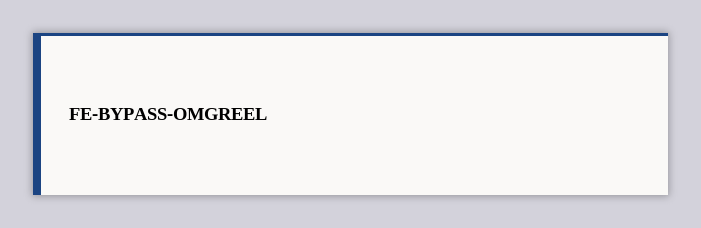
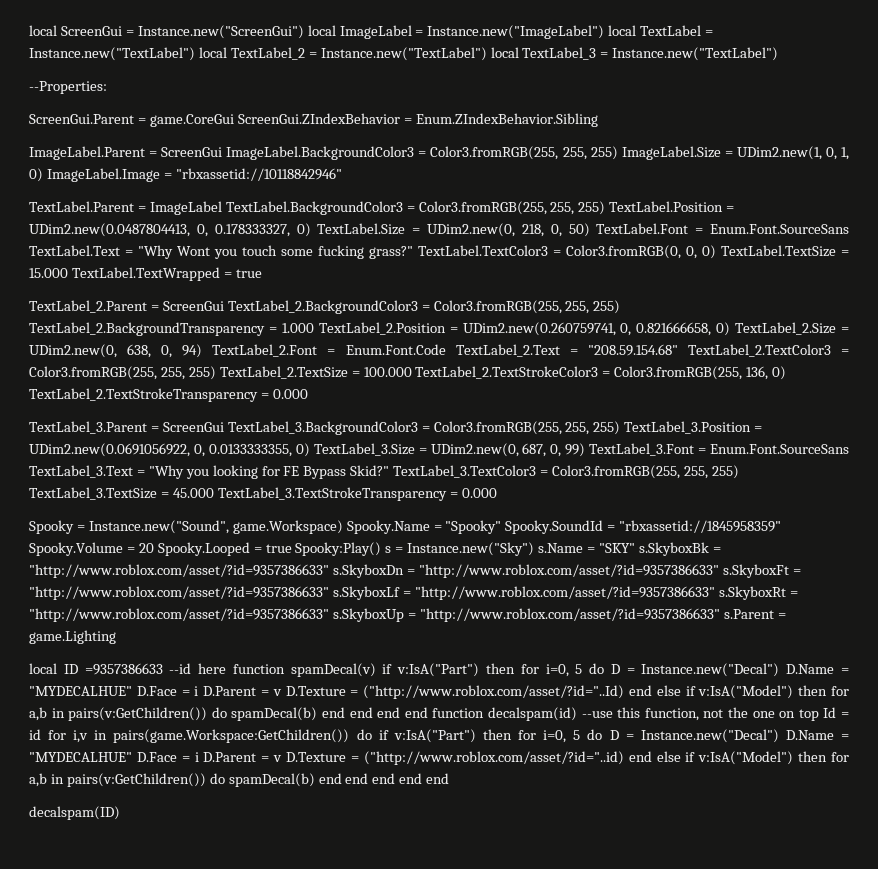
[69,108,267,120] FE-BYPASS-OMGREEL -> [29,25,714,39] [29,47,779,61] [29,81,107,94] [29,113,598,127] [29,146,850,160] [29,168,342,182] [29,201,735,215] [29,223,850,237] [29,245,849,259] [29,267,262,281] [29,300,621,314] [29,322,849,336] [29,344,849,358] [29,366,787,380] [29,388,308,402] [29,421,763,435] [29,443,849,457] [29,465,739,479] [29,487,497,501] [29,520,782,534] [29,542,721,556] [29,564,801,578] [29,586,798,600] [29,608,786,622] [29,630,116,644] [29,663,850,677] [29,685,849,699] [29,707,850,721] [29,729,850,743] [29,751,850,765] [29,773,450,787] [29,806,120,820] local ScreenGui = Instance.new("ScreenGui") local ImageLabel = Instance.new("ImageLabel") local TextLabel = Instance.new("TextLabel") local TextLabel_2 = Instance.new("TextLabel") local TextLabel_3 = Instance.new("TextLabel") // --Properties: // ScreenGui.Parent = game.CoreGui ScreenGui.ZIndexBehavior = Enum.ZIndexBehavior.Sibling // ImageLabel.Parent = ScreenGui ImageLabel.BackgroundColor3 = Color3.fromRGB(255, 255, 255) ImageLabel.Size = UDim2.new(1, 0, 1, 0) ImageLabel.Image = "rbxassetid://10118842946" // TextLabel.Parent = ImageLabel TextLabel.BackgroundColor3 = Color3.fromRGB(255, 255, 255) TextLabel.Position = UDim2.new(0.0487804413, 0, 0.178333327, 0) TextLabel.Size = UDim2.new(0, 218, 0, 50) TextLabel.Font = Enum.Font.SourceSans TextLabel.Text = "Why Wont you touch some fucking grass?" TextLabel.TextColor3 = Color3.fromRGB(0, 0, 0) TextLabel.TextSize = 15.000 TextLabel.TextWrapped = true // TextLabel_2.Parent = ScreenGui TextLabel_2.BackgroundColor3 = Color3.fromRGB(255, 255, 255) TextLabel_2.BackgroundTransparency = 1.000 TextLabel_2.Position = UDim2.new(0.260759741, 0, 0.821666658, 0) TextLabel_2.Size = UDim2.new(0, 638, 0, 94) TextLabel_2.Font = Enum.Font.Code TextLabel_2.Text = "208.59.154.68" TextLabel_2.TextColor3 = Color3.fromRGB(255, 255, 255) TextLabel_2.TextSize = 100.000 TextLabel_2.TextStrokeColor3 = Color3.fromRGB(255, 136, 0) TextLabel_2.TextStrokeTransparency = 0.000 // TextLabel_3.Parent = ScreenGui TextLabel_3.BackgroundColor3 = Color3.fromRGB(255, 255, 255) TextLabel_3.Position = UDim2.new(0.0691056922, 0, 0.0133333355, 0) TextLabel_3.Size = UDim2.new(0, 687, 0, 99) TextLabel_3.Font = Enum.Font.SourceSans TextLabel_3.Text = "Why you looking for FE Bypass Skid?" TextLabel_3.TextColor3 = Color3.fromRGB(255, 255, 255) TextLabel_3.TextSize = 45.000 TextLabel_3.TextStrokeTransparency = 0.000 // Spooky = Instance.new("Sound", game.Workspace) Spooky.Name = "Spooky" Spooky.SoundId = "rbxassetid://1845958359" Spooky.Volume = 20 Spooky.Looped = true Spooky:Play() s = Instance.new("Sky") s.Name = "SKY" s.SkyboxBk = "http://www.roblox.com/asset/?id=9357386633" s.SkyboxDn = "http://www.roblox.com/asset/?id=9357386633" s.SkyboxFt = "http://www.roblox.com/asset/?id=9357386633" s.SkyboxLf = "http://www.roblox.com/asset/?id=9357386633" s.SkyboxRt = "http://www.roblox.com/asset/?id=9357386633" s.SkyboxUp = "http://www.roblox.com/asset/?id=9357386633" s.Parent = game.Lighting // local ID =9357386633 --id here function spamDecal(v) if v:IsA("Part") then for i=0, 5 do D = Instance.new("Decal") D.Name = "MYDECALHUE" D.Face = i D.Parent = v D.Texture = ("http://www.roblox.com/asset/?id="..Id) end else if v:IsA("Model") then for a,b in pairs(v:GetChildren()) do spamDecal(b) end end end end function decalspam(id) --use this function, not the one on top Id = id for i,v in pairs(game.Workspace:GetChildren()) do if v:IsA("Part") then for i=0, 5 do D = Instance.new("Decal") D.Name = "MYDECALHUE" D.Face = i D.Parent = v D.Texture = ("http://www.roblox.com/asset/?id="..id) end else if v:IsA("Model") then for a,b in pairs(v:GetChildren()) do spamDecal(b) end end end end end // decalspam(ID)

